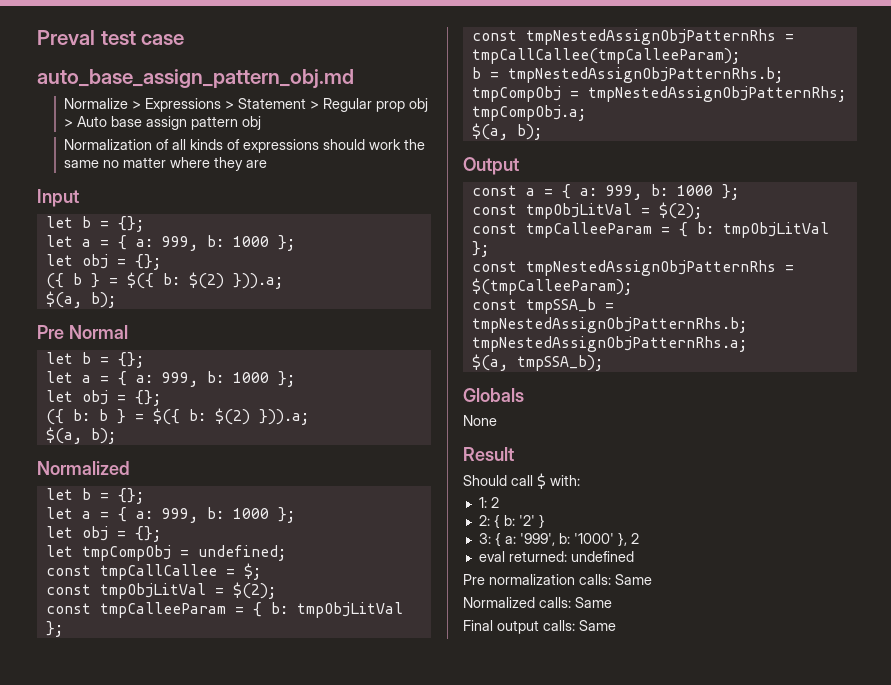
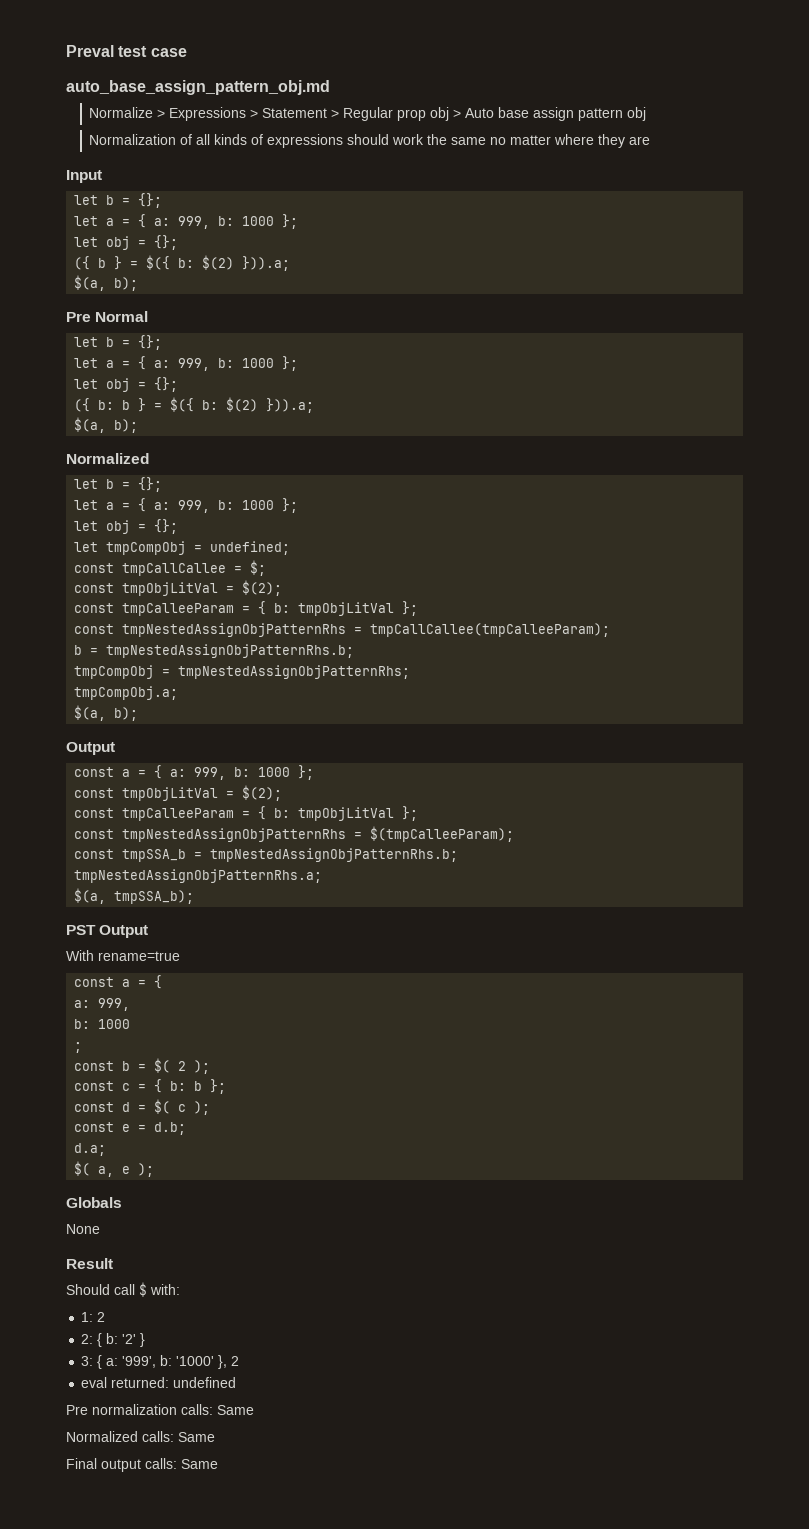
(603, 363) none -> [66,925,149,938] [66,950,180,961] [74,975,163,989] [74,998,131,1011] [74,1019,131,1029] [74,1042,83,1053] [74,1058,211,1074] [74,1079,227,1094] [74,1099,211,1115] [74,1122,187,1135] [74,1143,107,1156] [74,1161,155,1177] // PST Output // With rename=true // const a = { // a: 999, // b: 1000 // ; // const b = $( 2 ); // const c = { b: b }; // const d = $( c ); // const e = d.b; // d.a; // $( a, e );

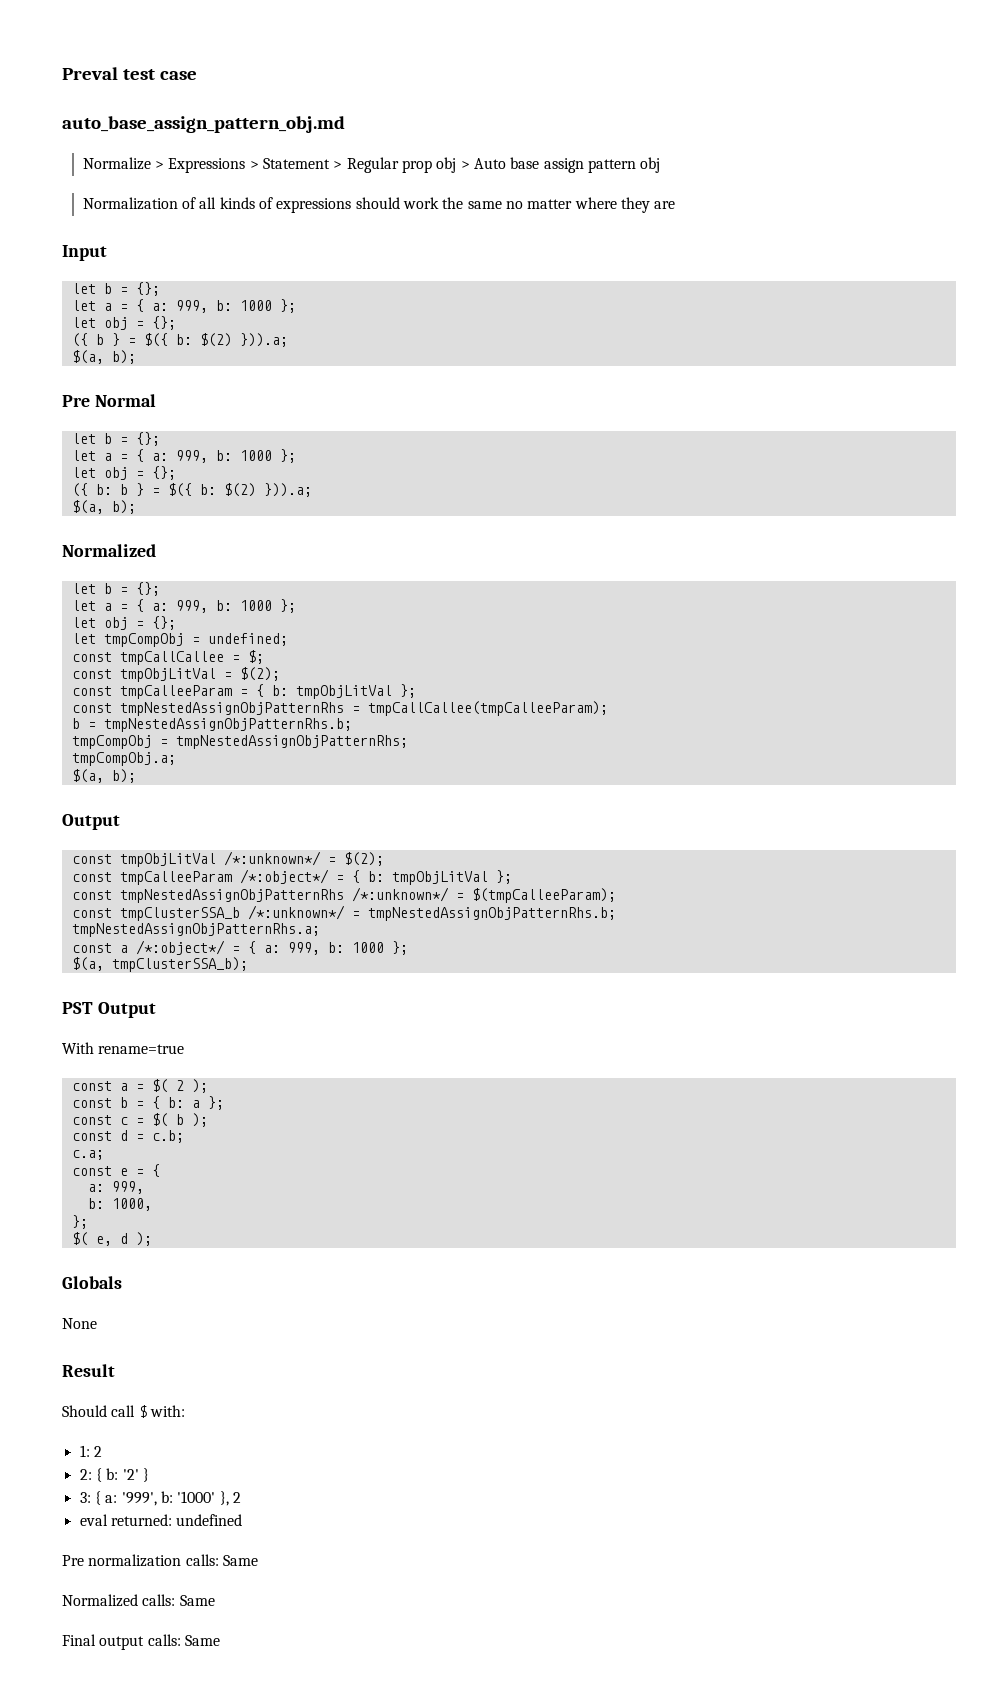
[74,765,315,780] [74,785,283,801] [74,806,419,821] [74,826,515,842] [74,848,459,862] [74,869,323,883] [74,888,195,904] // const a = { a: 999, b: 1000 }; // const tmpObjLitVal = $(2); // const tmpCalleeParam = { b: tmpObjLitVal }; // const tmpNestedAssignObjPatternRhs = $(tmpCalleeParam); // const tmpSSA_b = tmpNestedAssignObjPatternRhs.b; // tmpNestedAssignObjPatternRhs.a; // $(a, tmpSSA_b); -> [71,851,384,867] [71,869,512,885] [71,887,616,903] [71,905,616,921] [71,923,320,937] [71,940,408,955] [71,957,248,972] // const tmpObjLitVal /*:unknown*/ = $(2); // const tmpCalleeParam /*:object*/ = { b: tmpObjLitVal }; // const tmpNestedAssignObjPatternRhs /*:unknown*/ = $(tmpCalleeParam); // const tmpClusterSSA_b /*:unknown*/ = tmpNestedAssignObjPatternRhs.b; // tmpNestedAssignObjPatternRhs.a; // const a /*:object*/ = { a: 999, b: 1000 }; // $(a, tmpClusterSSA_b);
[154,975,163,989] [74,998,131,1011] [74,1019,131,1029] [74,1042,83,1053] [74,1058,211,1074] [74,1079,227,1094] [74,1099,211,1115] [74,1122,187,1135] [74,1143,107,1156] [74,1161,131,1177] { // a: 999, // b: 1000 // ; // const b = $( 2 ); // const c = { b: b }; // const d = $( c ); // const e = d.b; // d.a; // $( a, e -> [151,1079,208,1093] [71,1096,224,1110] [71,1113,208,1127] [71,1130,184,1143] [71,1150,104,1160] [71,1164,160,1177] [87,1181,144,1194] [87,1198,152,1211] [71,1215,88,1229] [71,1232,128,1246] $( 2 ); // const b = { b: a }; // const c = $( b ); // const d = c.b; // c.a; // const e = { // a: 999, // b: 1000, // }; // $( e, d

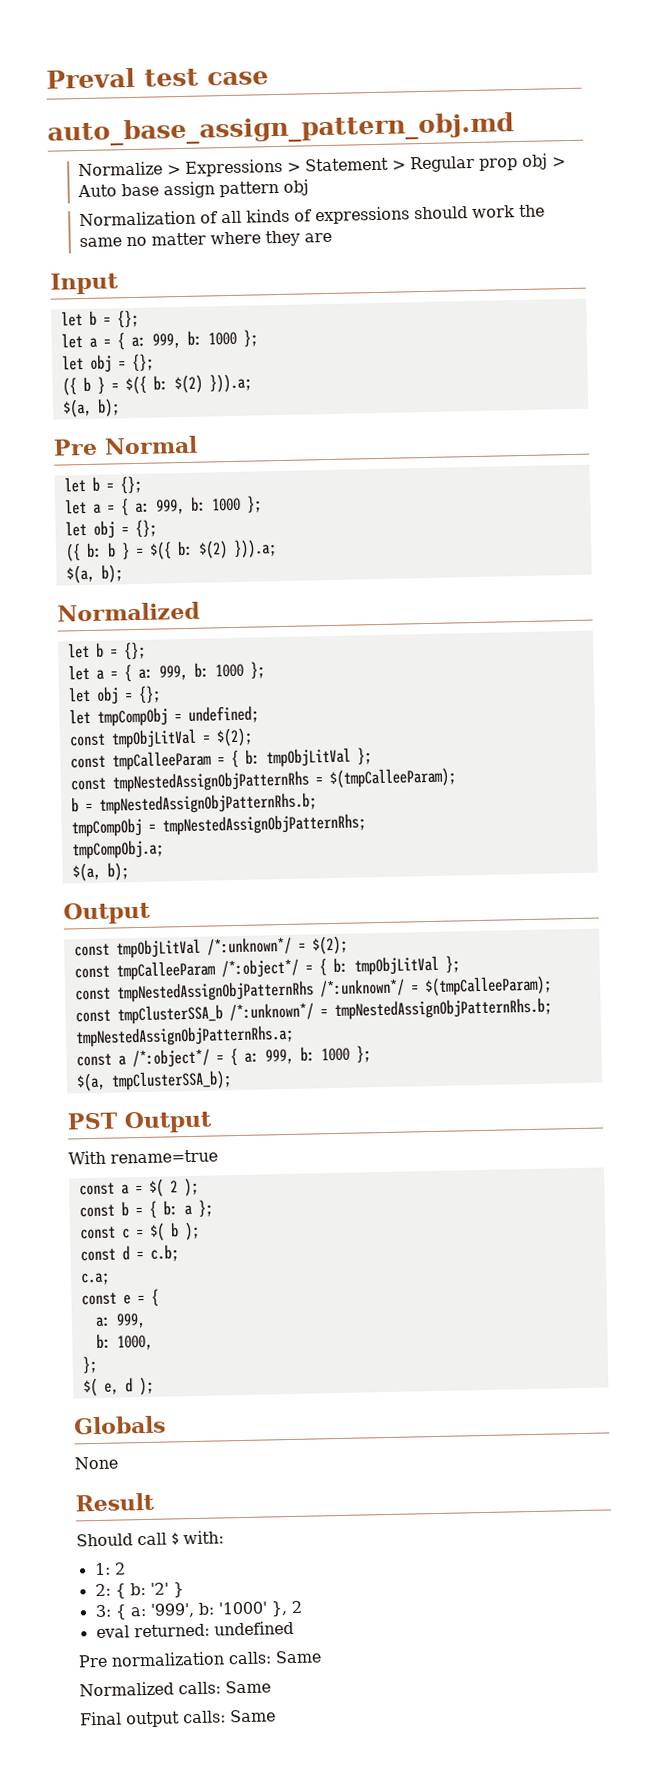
[71,650,264,665] // const tmpCallCallee = $; -> (259, 714) none
[367,701,608,716] tmpCallCallee(tmpCalleeParam); -> [328,767,456,789] $(tmpCalleeParam);

